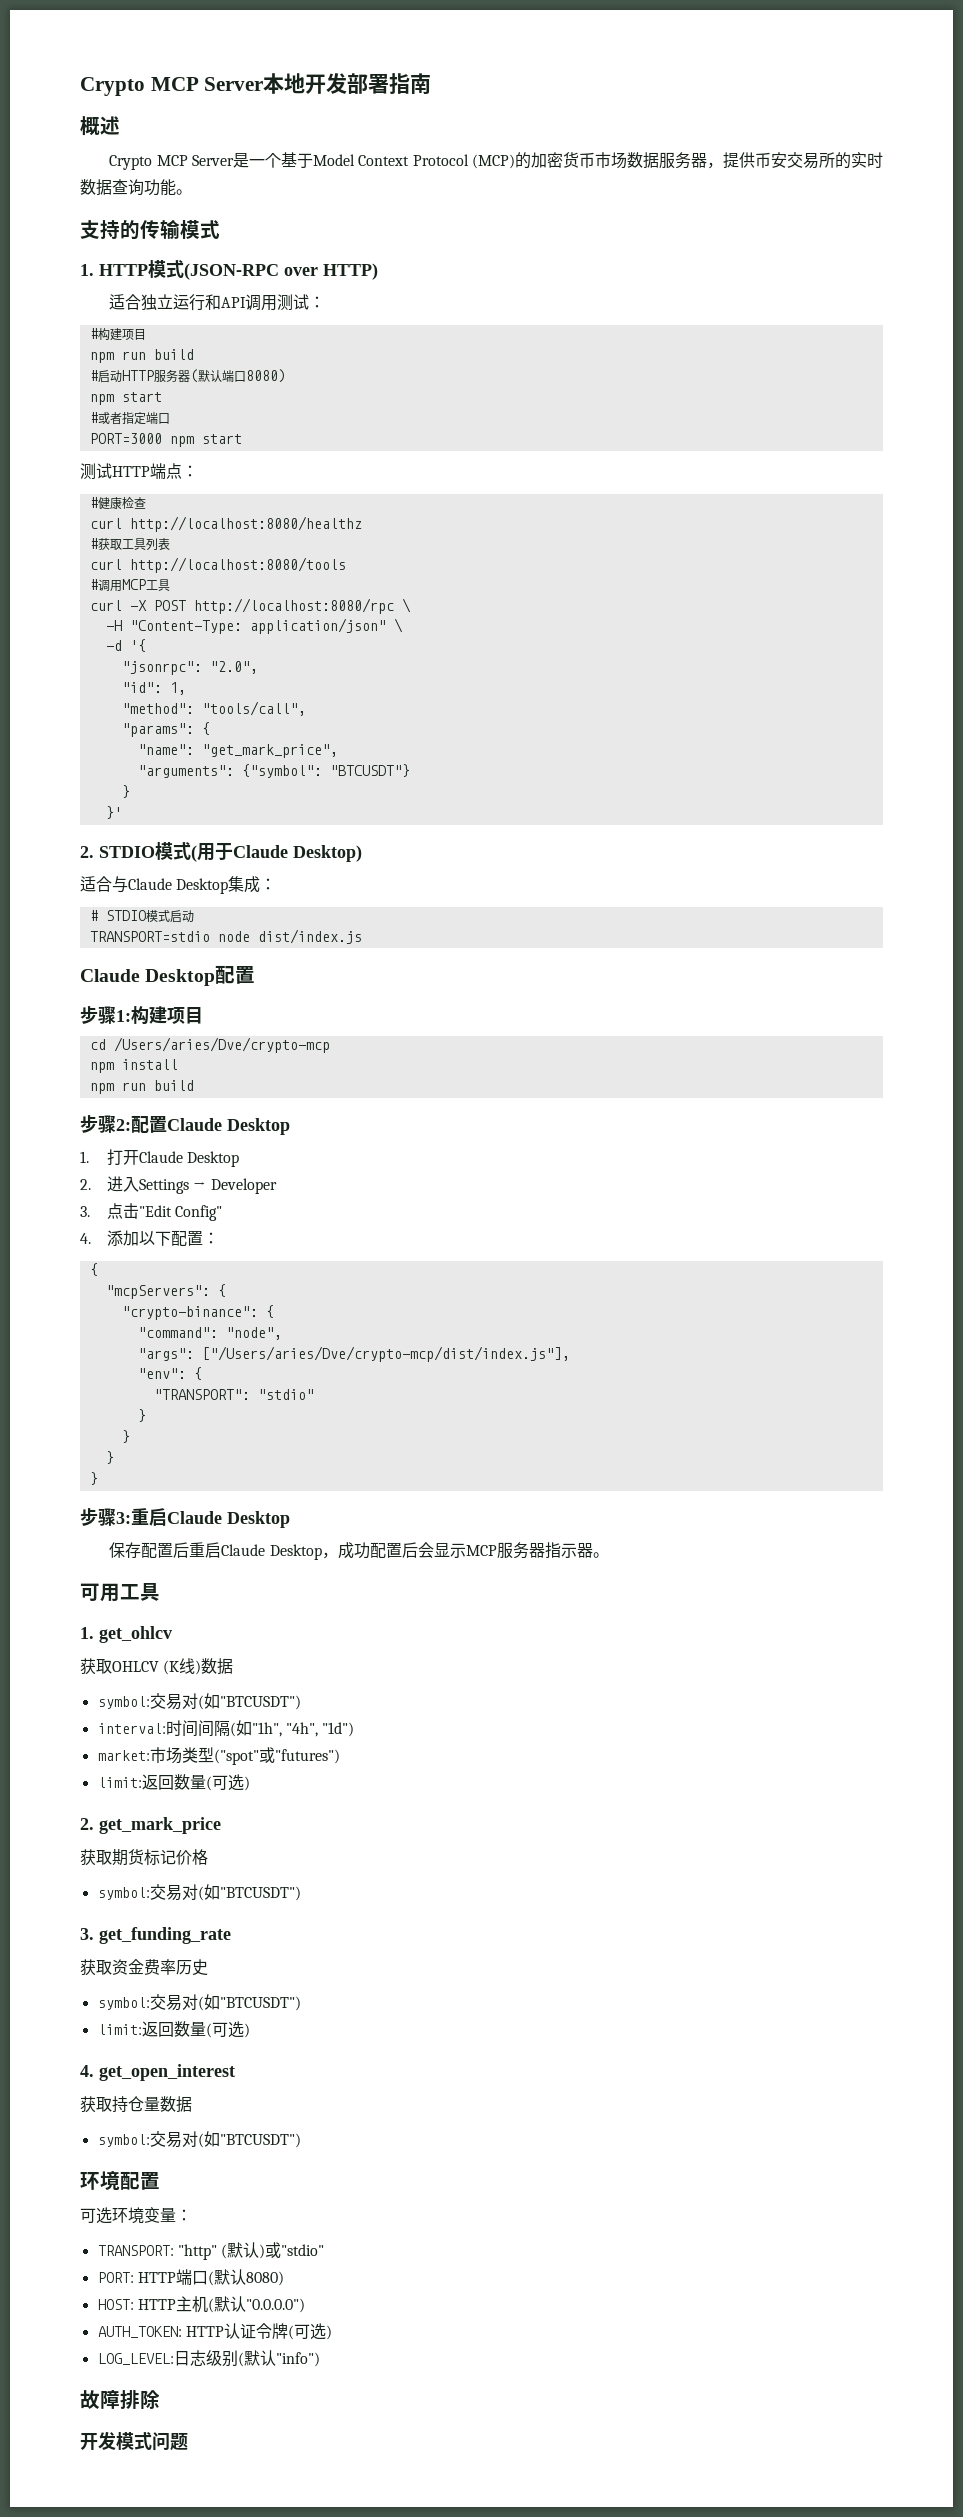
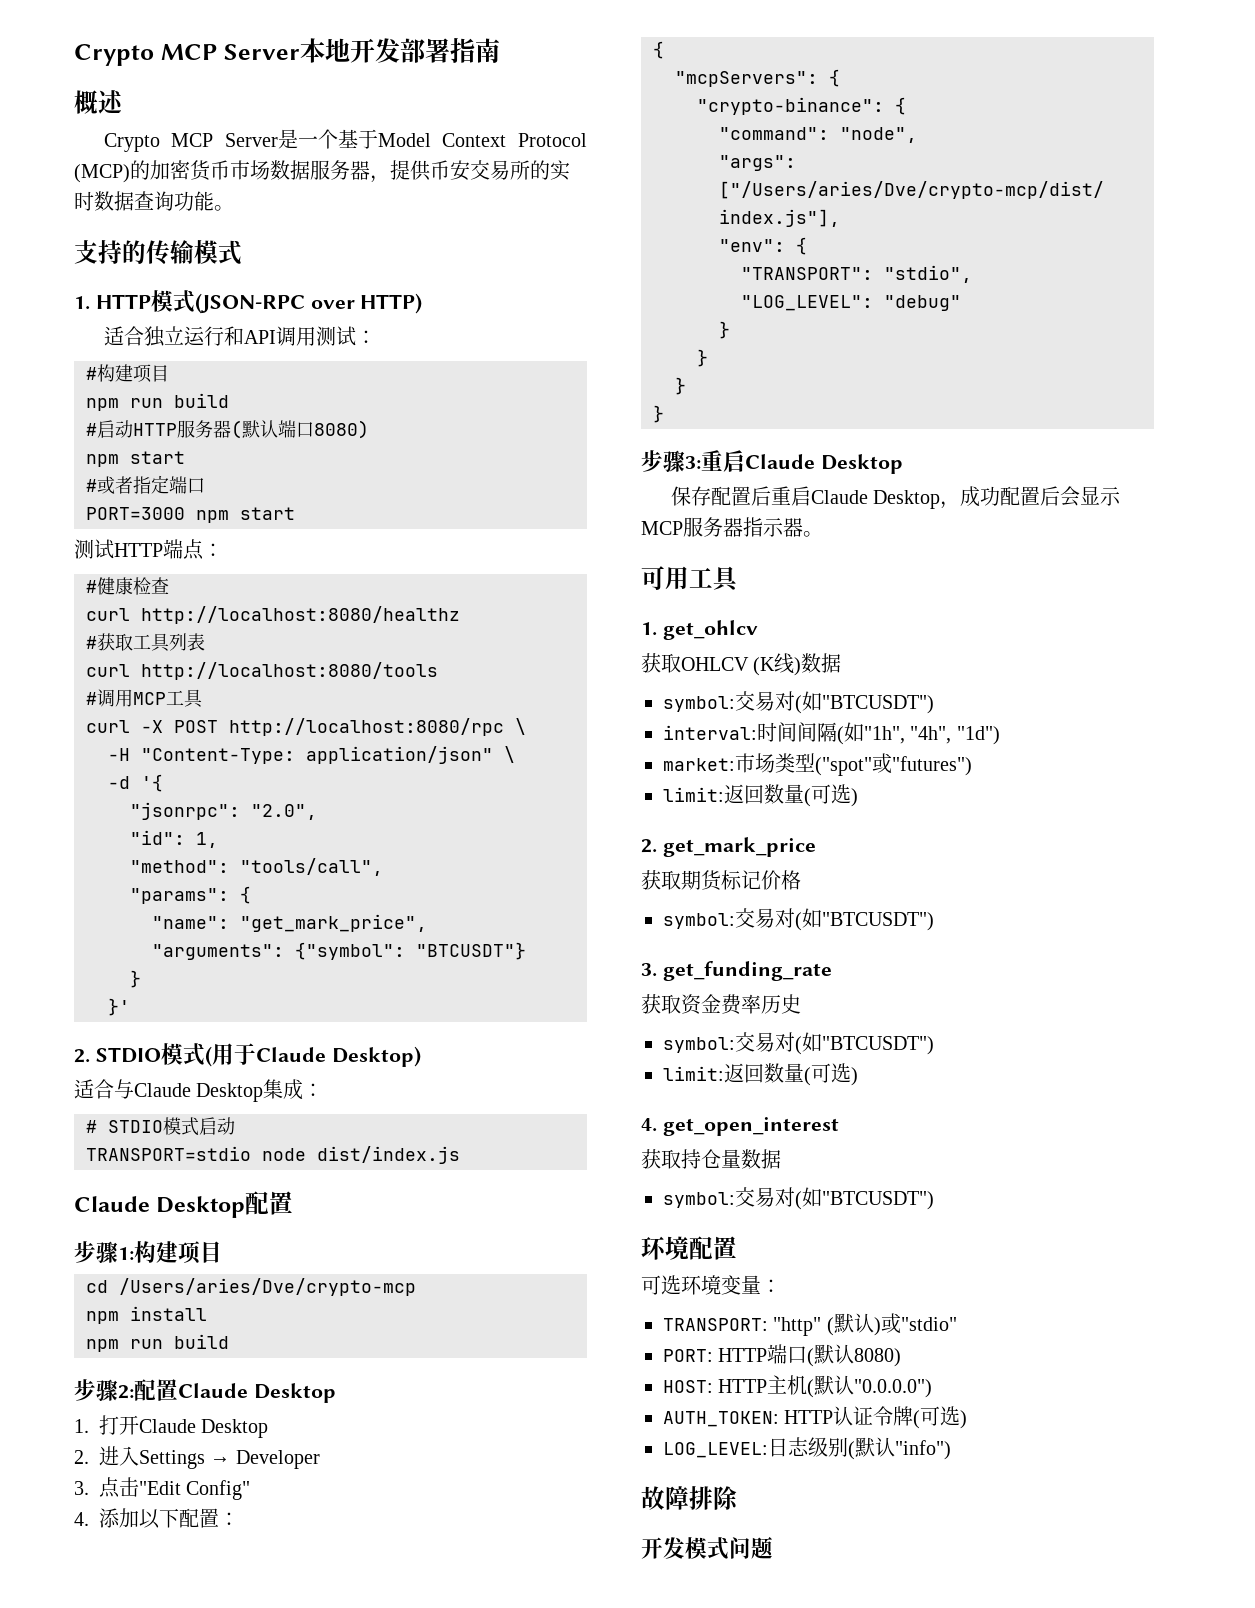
[257,1389,314,1400] "stdio" -> [884,265,972,283] [741,295,961,311] "stdio", // "LOG_LEVEL": "debug"

